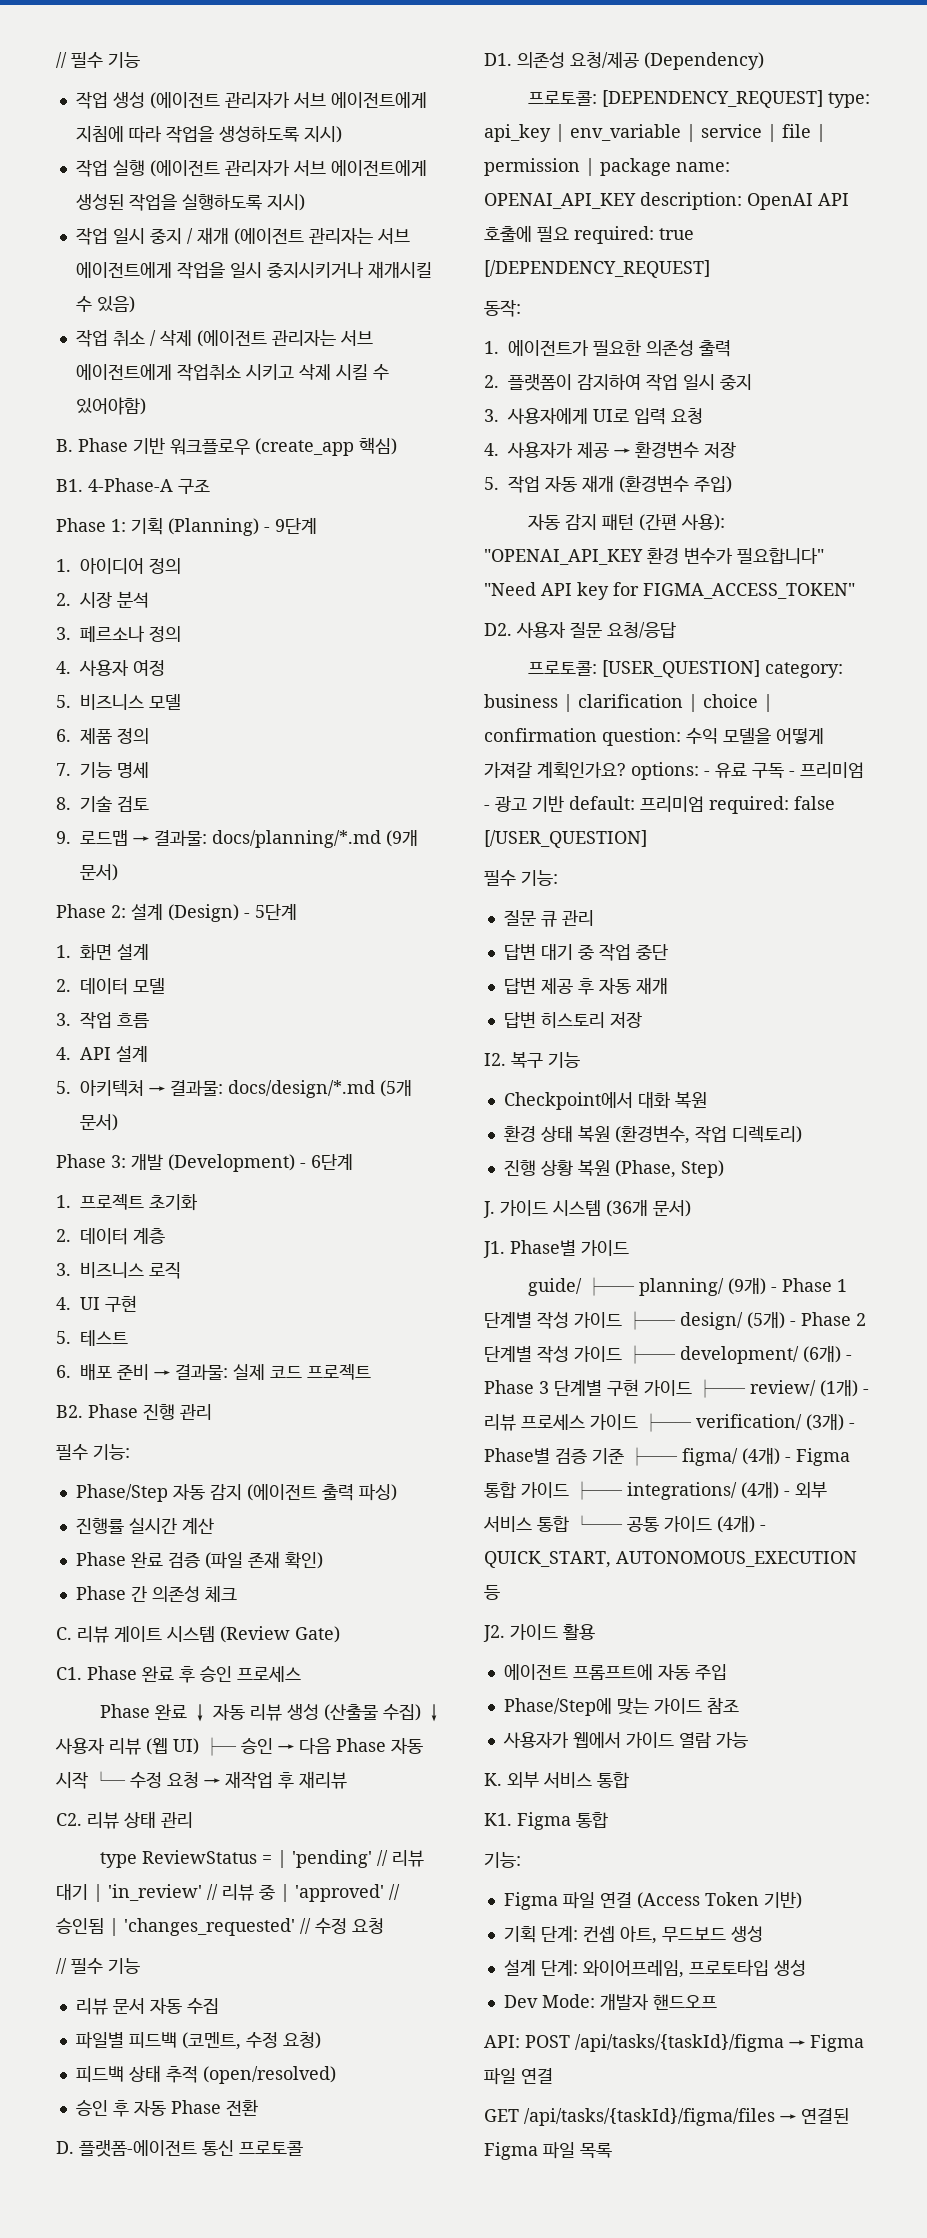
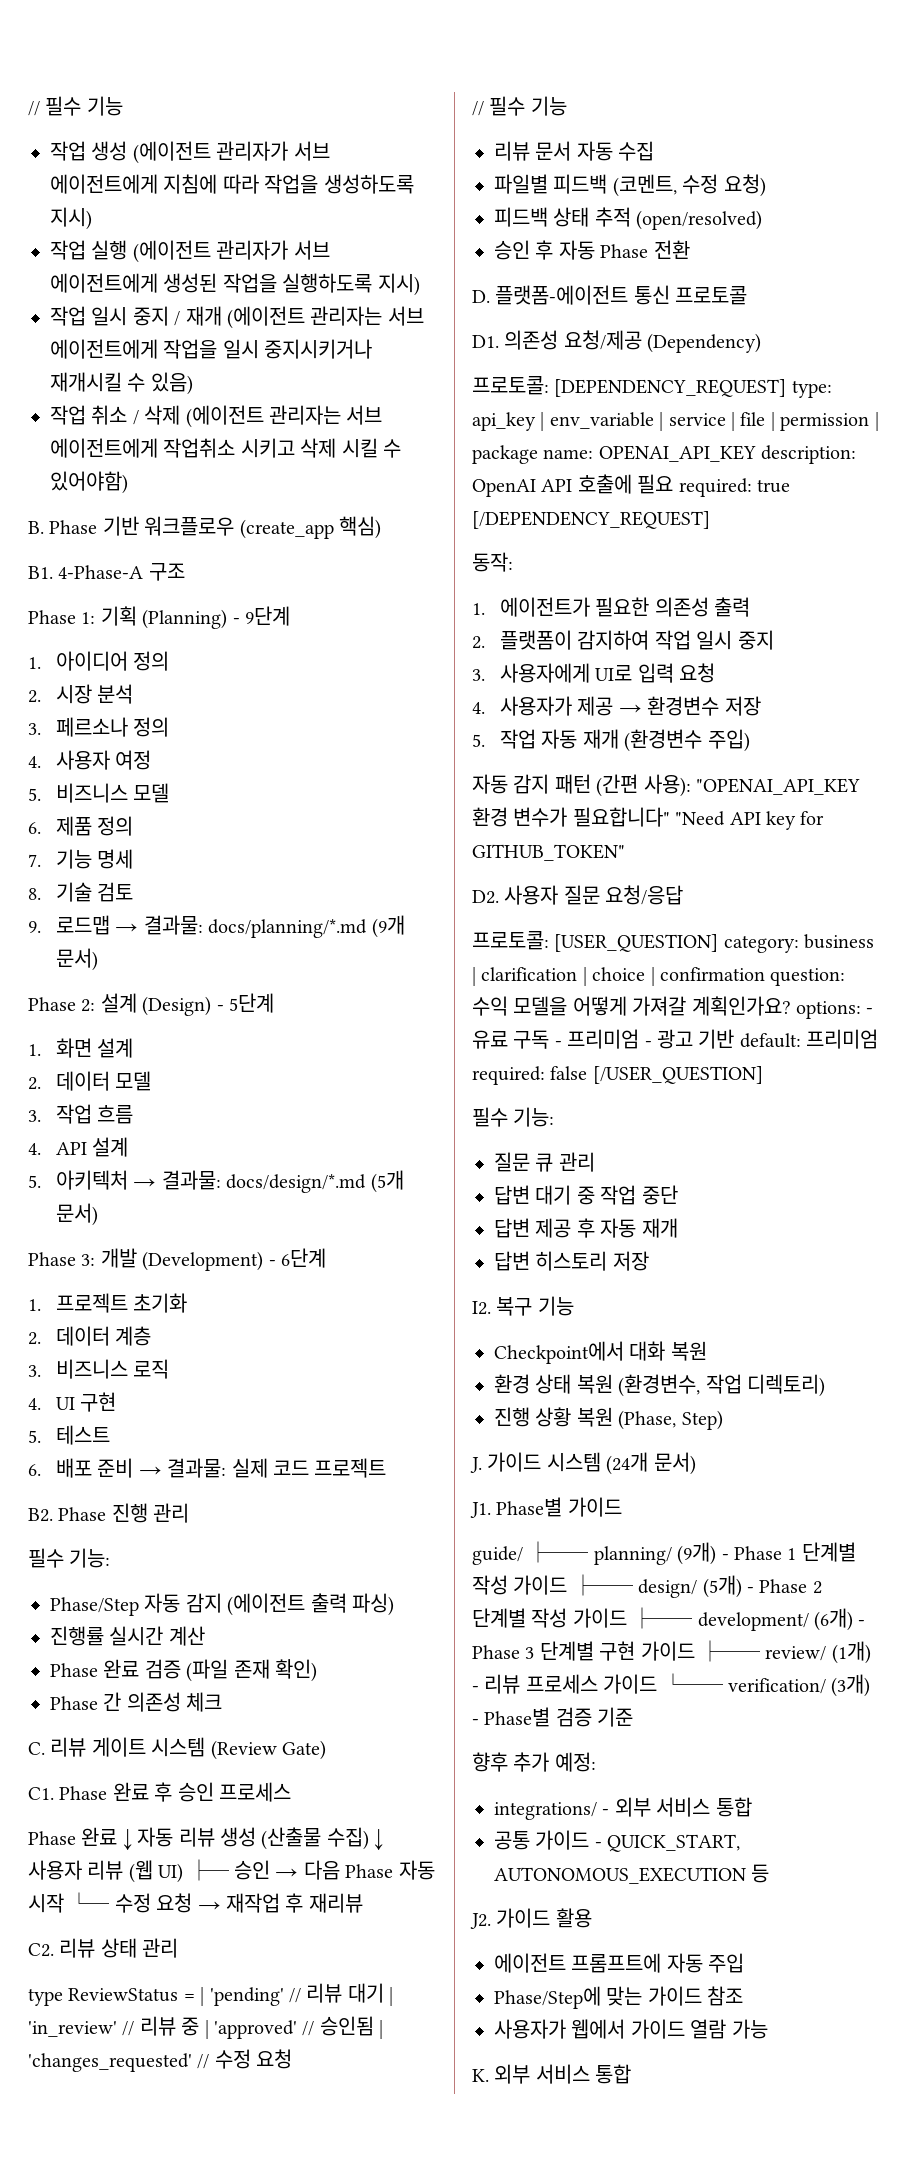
[643,583,855,599] FIGMA_ACCESS_TOKEN" -> [472,844,625,861] GITHUB_TOKEN"
[606,1200,648,1217] (36개 -> [606,1452,649,1475] (24개
[643,1413,692,1432] ├── -> [662,1673,723,1692] └──
[629,1447,850,1466] [484,1481,779,1500] ├── figma/ (4개) - Figma 통합 가이드 ├── integrations/ (4개) -> [472,1752,596,1772] [494,1802,597,1820] // 향후 추가 예정: // integrations/
[574,1515,623,1530] └── -> (752, 1807) //
[717,1516,755,1533] (4개) -> (590, 1840) none
[484,1812,608,1830] [484,1852,521,1868] [503,1892,802,1910] [503,1925,763,1944] [503,1959,806,1978] [503,1994,717,2010] [484,2034,864,2052] [484,2068,553,2085] [484,2108,849,2126] [484,2142,612,2160] // K1. Figma 통합 // 기능: // Figma 파일 연결 (Access Token 기반) // 기획 단계: 컨셉 아트, 무드보드 생성 // 설계 단계: 와이어프레임, 프로토타입 생성 // Dev Mode: 개발자 핸드오프 // API: POST /api/tasks/{taskId}/figma → Figma 파일 연결 // GET /api/tasks/{taskId}/figma/files → 연결된 Figma 파일 목록 -> (632, 2074) none

